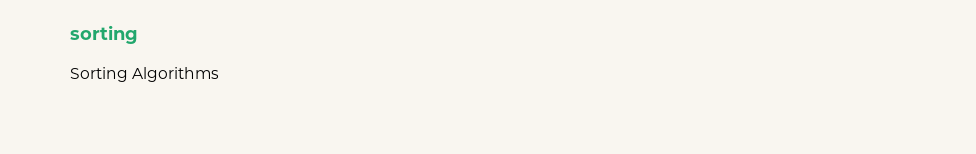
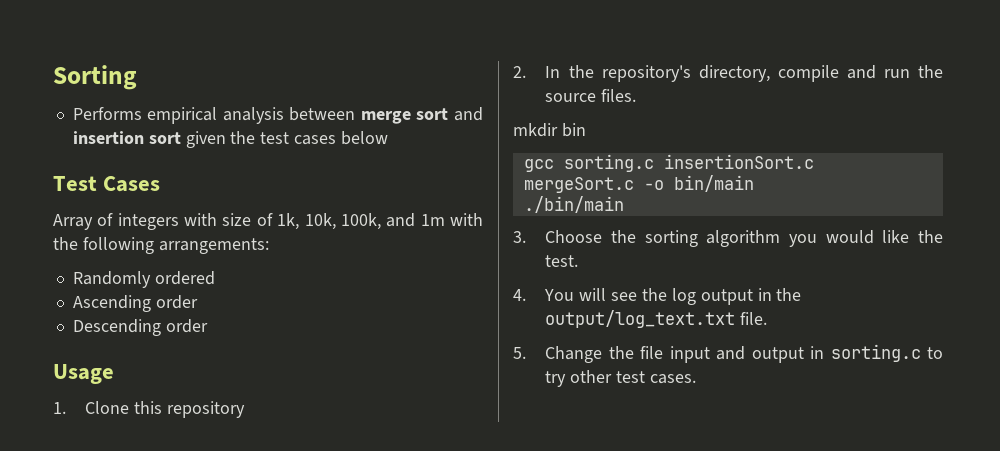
[70,25,138,44] [70,67,220,82] sorting // Sorting Algorithms -> [53,65,137,90] [72,107,484,124] [72,131,388,148] [53,176,161,192] [53,213,484,230] [53,237,269,254] [72,271,215,288] [72,295,198,312] [72,319,208,336] [53,364,114,384] [53,401,246,418] [513,65,943,82] [545,89,637,102] [513,123,586,137] [523,154,814,172] [523,175,754,193] [523,196,624,213] [513,230,943,247] [545,255,579,267] [513,288,802,305] [545,310,768,328] [513,344,944,363] [545,370,697,387] Sorting // Performs empirical analysis between merge sort and insertion sort given the test cases below // Test Cases // Array of integers with size of 1k, 10k, 100k, and 1m with the following arrangements: // Randomly ordered // Ascending order // Descending order // Usage // 1. Clone this repository // 2. In the repository's directory, compile and run the source files. // mkdir bin // gcc sorting.c insertionSort.c mergeSort.c -o bin/main // ./bin/main // 3. Choose the sorting algorithm you would like the test. // 4. You will see the log output in the output/log_text.txt file. // 5. Change the file input and output in sorting.c to try other test cases.

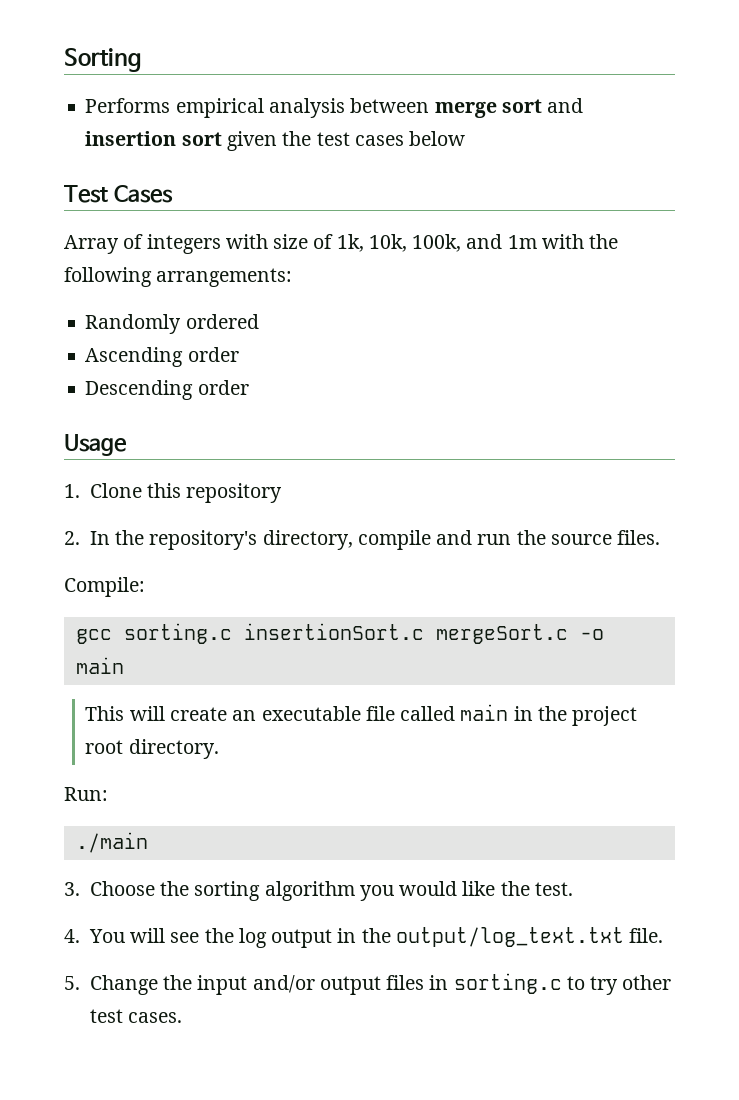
[513,123,586,137] mkdir bin -> [64,577,145,597] Compile:
[673,175,754,192] [523,196,624,213] bin/main // ./bin/main -> [75,657,124,674] [85,704,638,726] [85,739,219,759] [64,787,108,801] [75,832,148,853] main // This will create an executable file called main in the project root directory. // Run: // ./main
[640,346,804,363] file input and output -> [197,975,425,995] input and/or output files

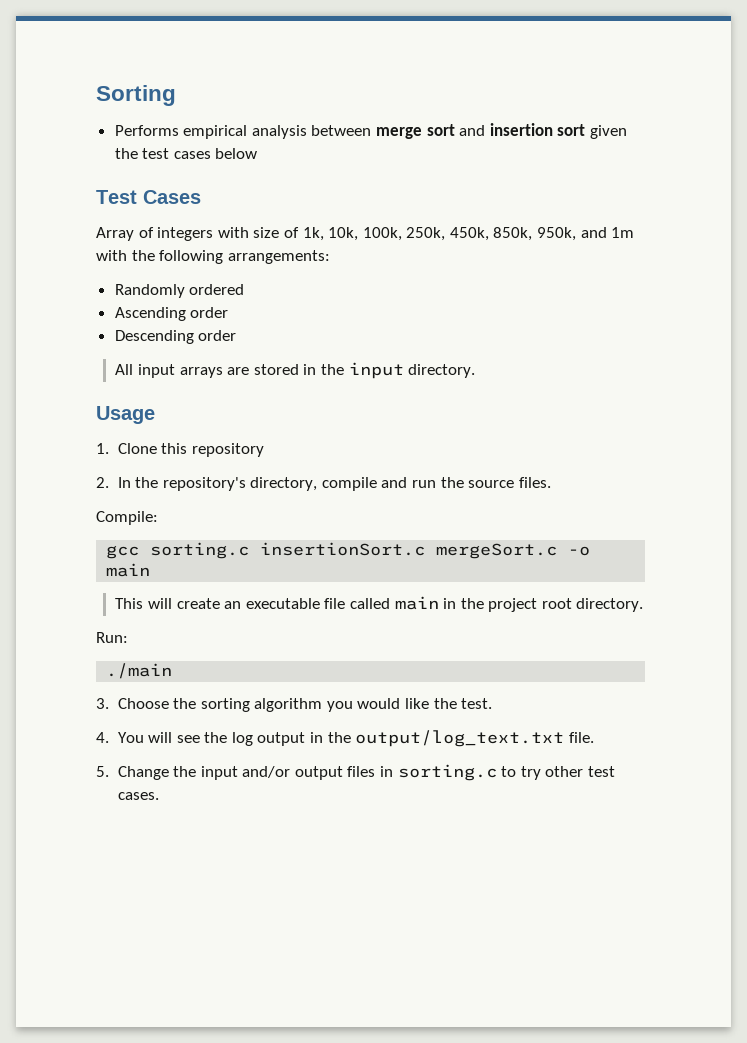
(462, 243) none -> [406,227,577,241] 250k, 450k, 850k, 950k,
(249, 387) none -> [115,362,476,379] // All input arrays are stored in the input directory.

